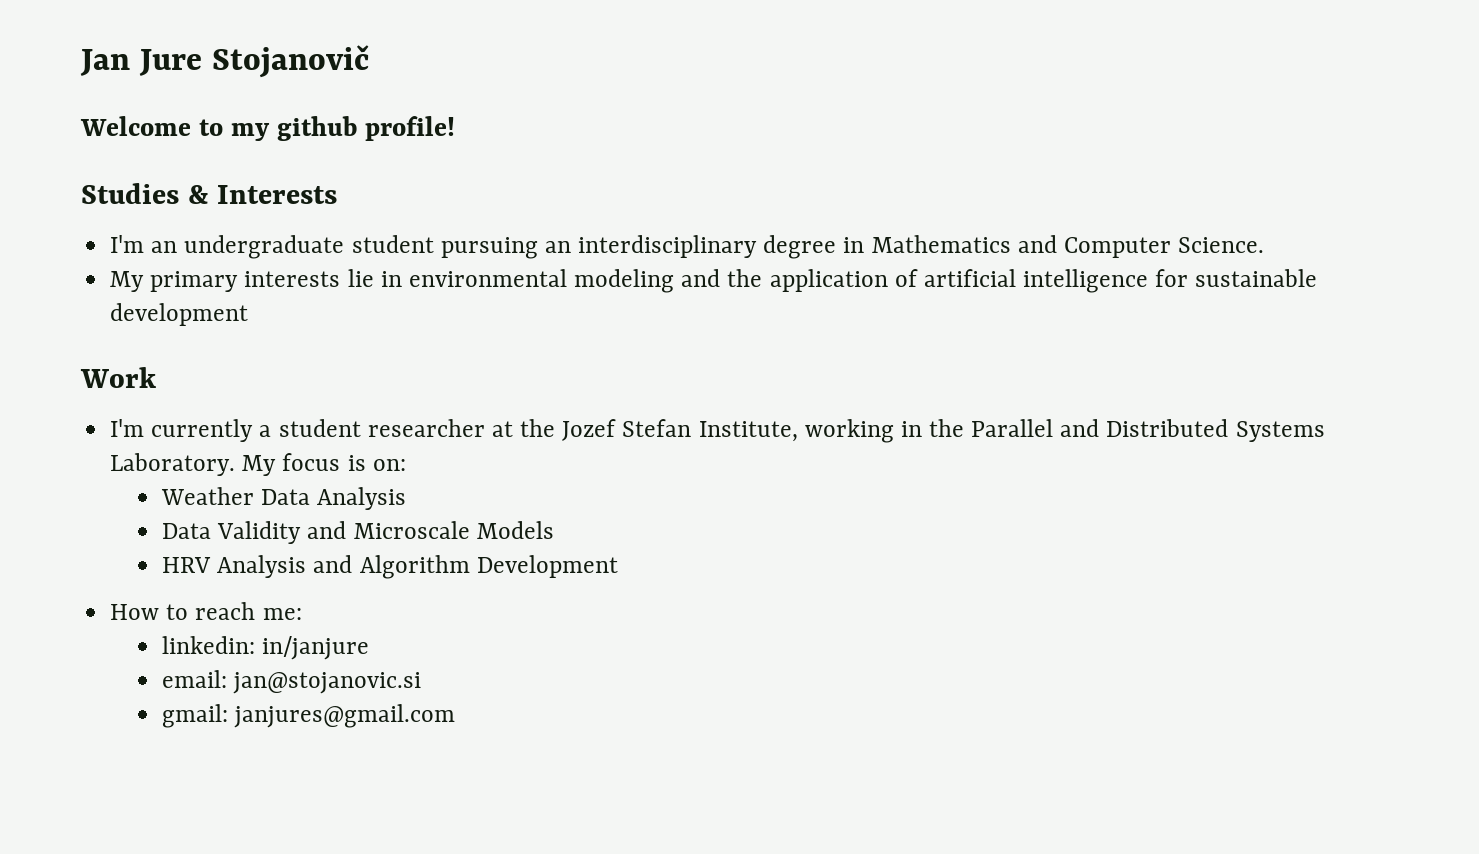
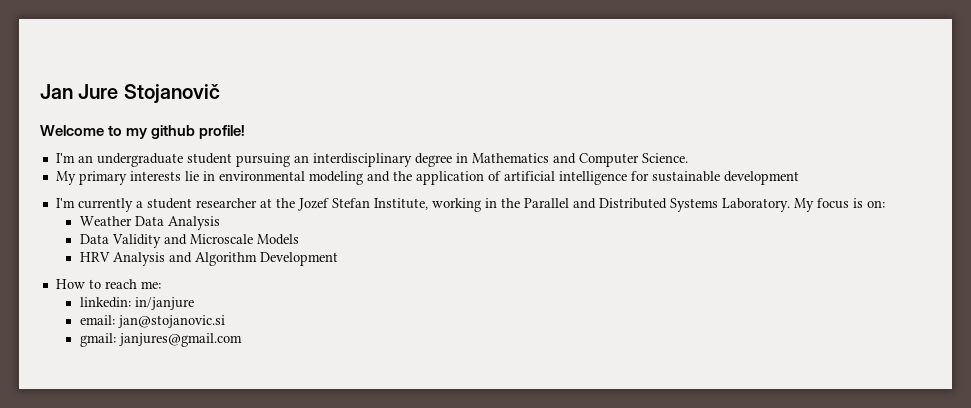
[81,183,337,204] // Studies & Interests -> (246, 132) none
[80,367,156,388] // Work -> (799, 178) none

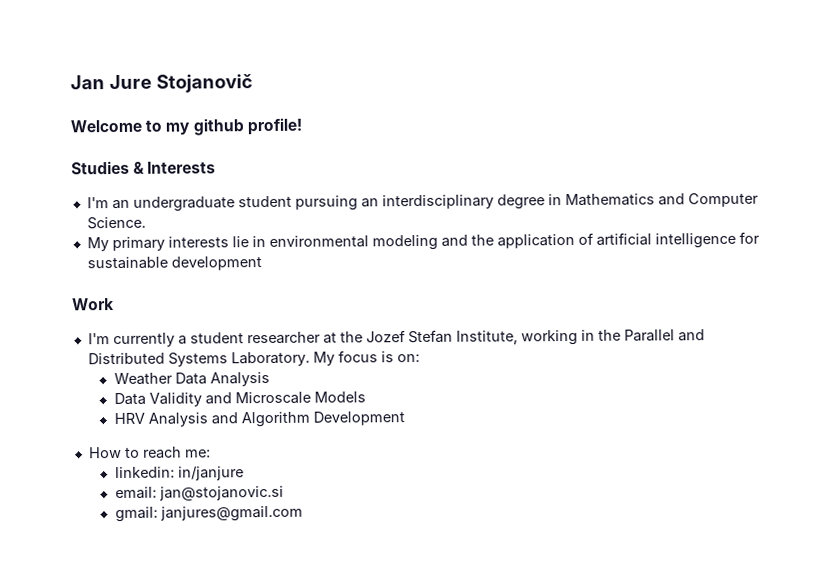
(246, 132) none -> [71,160,217,175] // Studies & Interests
(799, 178) none -> [72,298,114,311] // Work

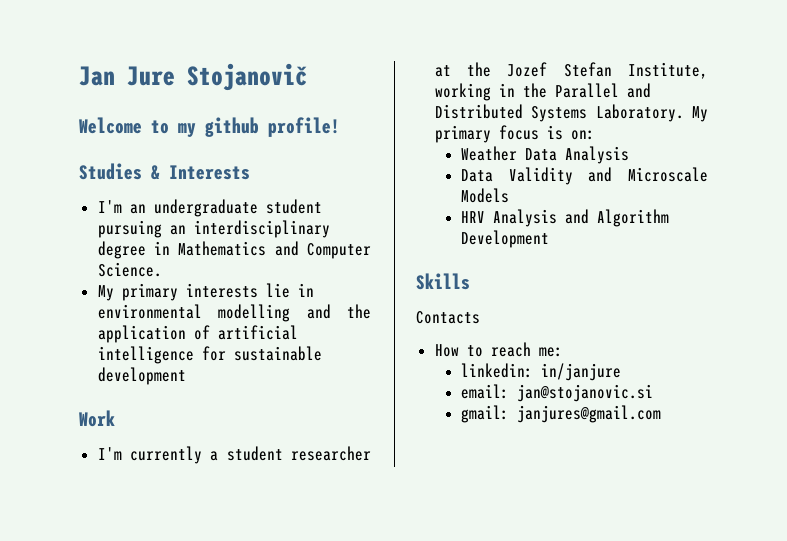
[371,234,438,251] modeling -> [218,304,291,322] modelling
(335, 358) none -> [434,125,491,143] primary
(405, 418) none -> [416,273,470,290] [416,311,480,324] // Skills // Contacts

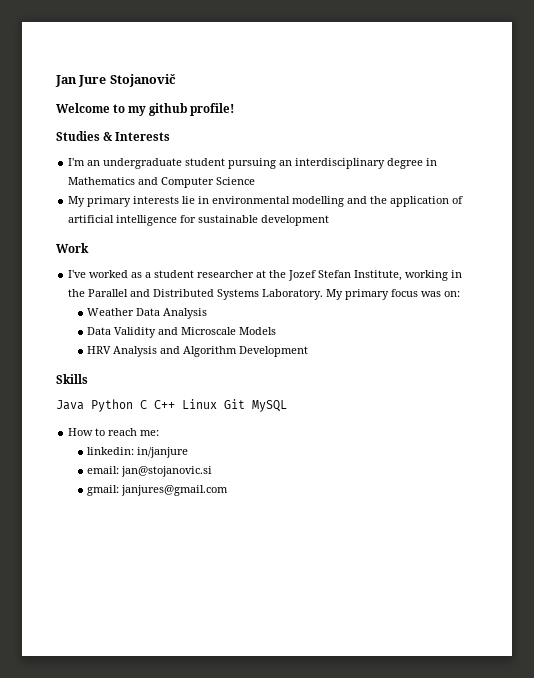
[97,262,162,277] Science. -> [216,177,256,185] Science
[97,446,203,464] I'm currently -> [68,270,143,278] I've worked as
[546,125,563,140] is -> [421,291,442,297] was
[416,311,480,324] Contacts -> [56,399,287,412] Java Python C C++ Linux Git MySQL

